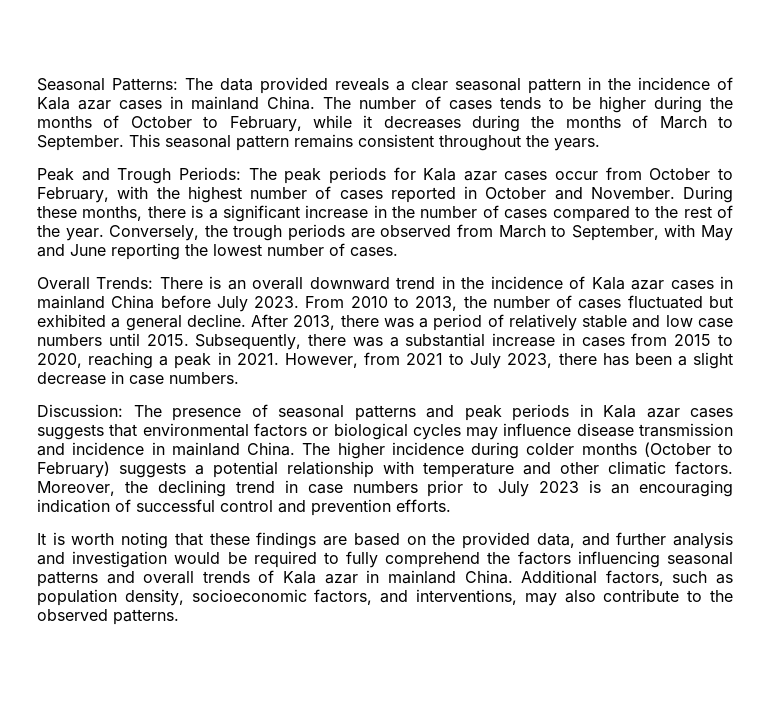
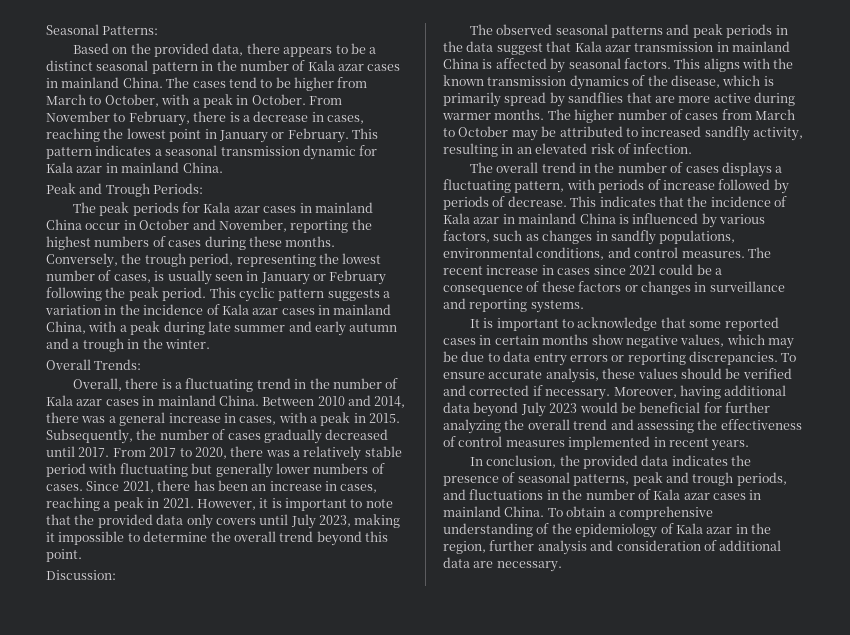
[184,77,733,94] [37,96,734,113] [37,115,733,132] [37,134,600,151] [37,167,733,184] [37,186,733,203] [37,205,733,222] [37,224,734,241] [37,243,398,260] [37,276,733,290] [37,295,734,312] [37,314,733,331] [37,333,733,350] [37,353,82,368] The data provided reveals a clear seasonal pattern in the incidence of Kala azar cases in mainland China. The number of cases tends to be higher during the months of October to February, while it decreases during the months of March to September. This seasonal pattern remains consistent throughout the years. // Peak and Trough Periods: The peak periods for Kala azar cases occur from October to February, with the highest number of cases reported in October and November. During these months, there is a significant increase in the number of cases compared to the rest of the year. Conversely, the trough periods are observed from March to September, with May and June reporting the lowest number of cases. // Overall Trends: There is an overall downward trend in the incidence of Kala azar cases in mainland China before July 2023. From 2010 to 2013, the number of cases fluctuated but exhibited a general decline. After 2013, there was a period of relatively stable and low case numbers until 2015. Subsequently, there was a substantial increase in cases from 2015 to 2020, -> [72,43,377,57] [46,60,401,74] [46,77,368,91] [46,94,342,108] [46,111,364,126] [46,128,378,143] [46,145,378,160] [46,162,223,173] [46,183,204,197] [72,202,373,216] [46,219,372,233] [46,236,336,250] [46,253,382,268] [46,270,387,285] [46,287,390,302] [45,304,392,315] [46,321,398,336] [46,338,210,352] [46,359,142,370] [72,378,399,392] [46,395,406,408] [46,412,401,426] [46,429,389,444] [46,446,402,461] [46,463,385,478] [46,480,378,493] // Based on the provided data, there appears to be a distinct seasonal pattern in the number of Kala azar cases in mainland China. The cases tend to be higher from March to October, with a peak in October. From November to February, there is a decrease in cases, reaching the lowest point in January or February. This pattern indicates a seasonal transmission dynamic for Kala azar in mainland China. // Peak and Trough Periods: // The peak periods for Kala azar cases in mainland China occur in October and November, reporting the highest numbers of cases during these months. Conversely, the trough period, representing the lowest number of cases, is usually seen in January or February following the peak period. This cyclic pattern suggests a variation in the incidence of Kala azar cases in mainland China, with a peak during late summer and early autumn and a trough in the winter. // Overall Trends: // Overall, there is a fluctuating trend in the number of Kala azar cases in mainland China. Between 2010 and 2014, there was a general increase in cases, with a peak in 2015. Subsequently, the number of cases gradually decreased until 2017. From 2017 to 2020, there was a relatively stable period with fluctuating but generally lower numbers of cases. Since 2021, there has been an increase in cases,
[363,352,733,369] [37,371,239,385] [37,404,268,421] from 2021 to July 2023, there has been a slight decrease in case numbers. // Discussion: The presence of -> [259,498,393,511] [46,514,401,529] [46,531,388,546] [46,549,82,562] [46,570,116,580] [469,24,553,35] it is important to note that the provided data only covers until July 2023, making it impossible to determine the overall trend beyond this point. // Discussion: // The observed
[603,405,733,418] [37,423,733,440] [37,442,733,459] [37,461,733,478] [37,480,733,497] [37,499,451,516] [37,532,734,549] [37,551,733,568] [37,571,250,587] Kala azar cases suggests that environmental factors or biological cycles may influence disease transmission and incidence in mainland China. The higher incidence during colder months (October to February) suggests a potential relationship with temperature and other climatic factors. Moreover, the declining trend in case numbers prior to July 2023 is an encouraging indication of successful control and prevention efforts. // It is worth noting that these findings are based on the provided data, and further analysis and investigation would be required to fully comprehend the factors influencing seasonal patterns and overall trends -> [443,41,790,55] [443,58,794,73] [443,75,774,90] [443,92,795,107] [442,109,795,123] [443,126,803,141] [443,143,693,157] [469,162,783,177] [443,179,789,194] [443,196,771,210] the data suggest that Kala azar transmission in mainland China is affected by seasonal factors. This aligns with the known transmission dynamics of the disease, which is primarily spread by sandflies that are more active during warmer months. The higher number of cases from March to October may be attributed to increased sandfly activity, resulting in an elevated risk of infection. // The overall trend in the number of cases displays a fluctuating pattern, with periods of increase followed by periods of decrease. This indicates that the incidence
[464,570,734,586] [37,589,733,606] [37,609,179,625] China. Additional factors, such as population density, socioeconomic factors, and interventions, may also contribute to the observed patterns. -> [579,213,765,228] [443,230,736,245] [443,247,771,260] [443,264,722,275] [443,281,785,295] [443,298,584,313] [469,317,779,331] [443,334,794,349] [443,351,797,366] [443,368,792,383] [443,385,787,400] [443,402,770,417] [443,419,802,434] [443,436,750,451] [469,455,752,469] [443,472,787,486] [443,489,762,500] [443,506,713,520] [443,523,771,538] [443,540,782,555] [443,557,562,572] China is influenced by various factors, such as changes in sandfly populations, environmental conditions, and control measures. The recent increase in cases since 2021 could be a consequence of these factors or changes in surveillance and reporting systems. // It is important to acknowledge that some reported cases in certain months show negative values, which may be due to data entry errors or reporting discrepancies. To ensure accurate analysis, these values should be verified and corrected if necessary. Moreover, having additional data beyond July 2023 would be beneficial for further analyzing the overall trend and assessing the effectiveness of control measures implemented in recent years. // In conclusion, the provided data indicates the presence of seasonal patterns, peak and trough periods, and fluctuations in the number of Kala azar cases in mainland China. To obtain a comprehensive understanding of the epidemiology of Kala azar in the region, further analysis and consideration of additional data are necessary.

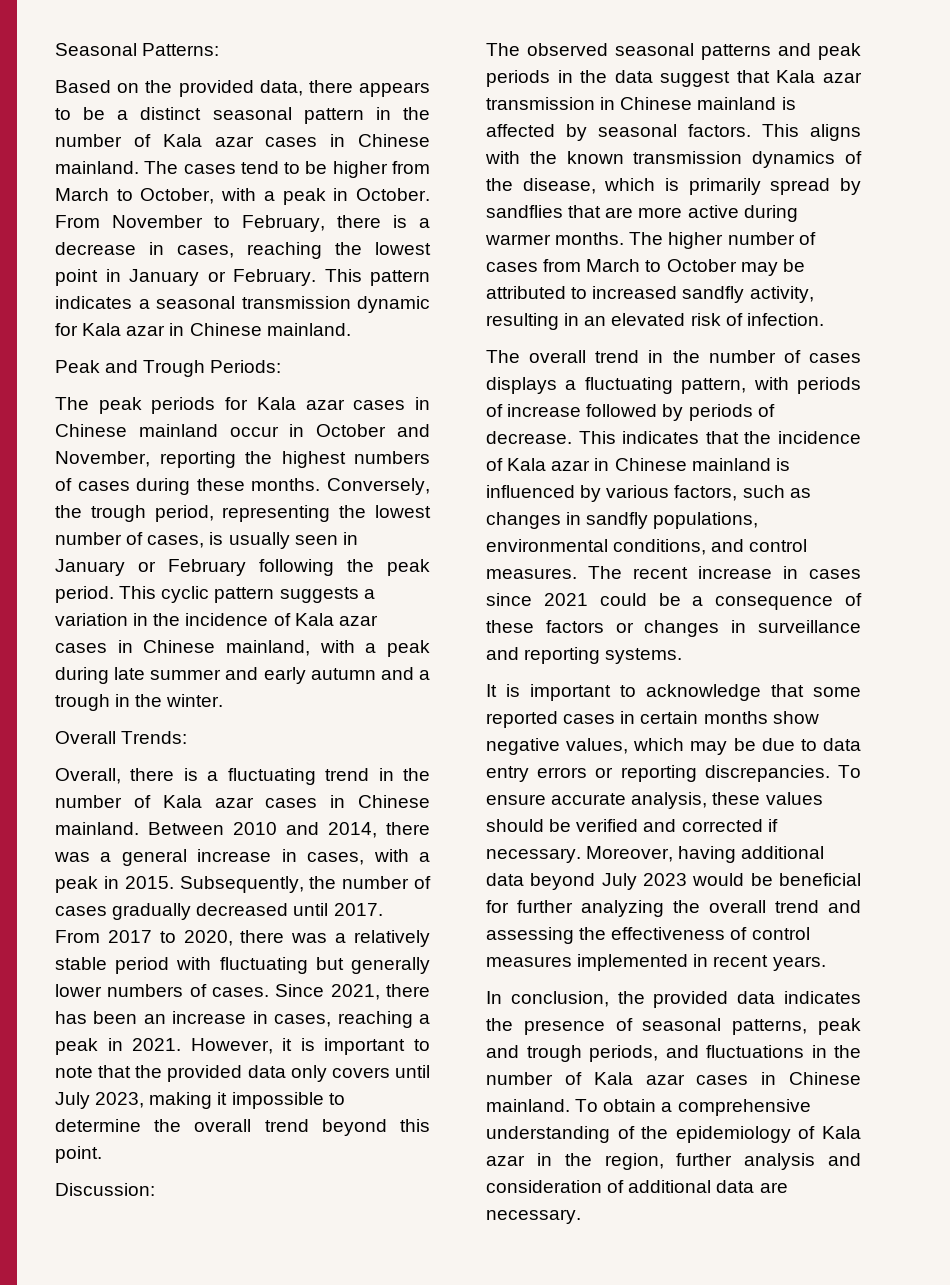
[61,77,163,88] mainland China. -> [357,134,430,147] [55,161,139,174] Chinese mainland.
[121,162,223,173] mainland China. -> [189,323,351,336] Chinese mainland.
[314,202,373,213] [46,219,82,230] mainland China -> [55,424,218,437] Chinese mainland
[333,304,392,315] [46,321,86,334] mainland China, -> [143,640,310,656] Chinese mainland,
[157,395,259,406] mainland China. -> [357,795,430,808] [55,822,139,835] Chinese mainland.
[732,41,790,52] [443,58,479,69] mainland China -> [620,97,777,110] Chinese mainland
[518,213,616,224] mainland China -> [614,458,771,471] Chinese mainland
[443,506,545,517] mainland China. -> [789,1072,861,1085] [486,1099,570,1112] Chinese mainland.

